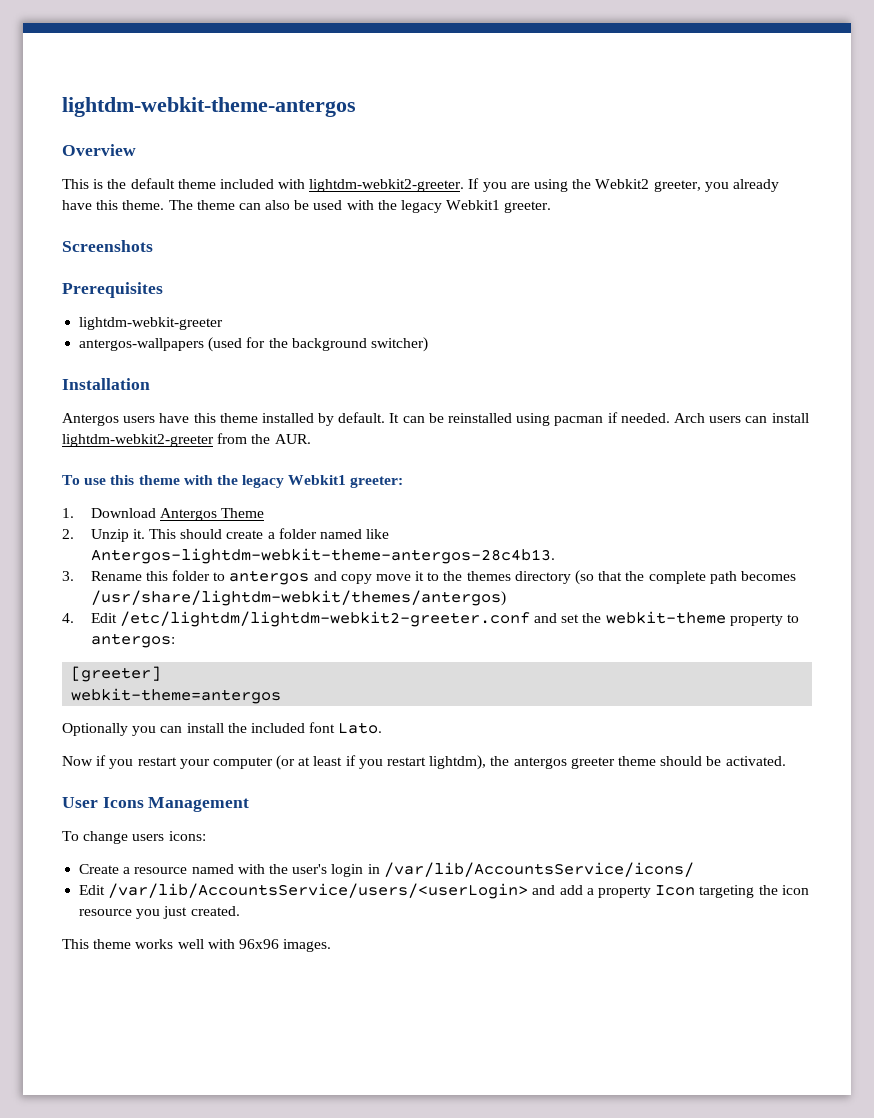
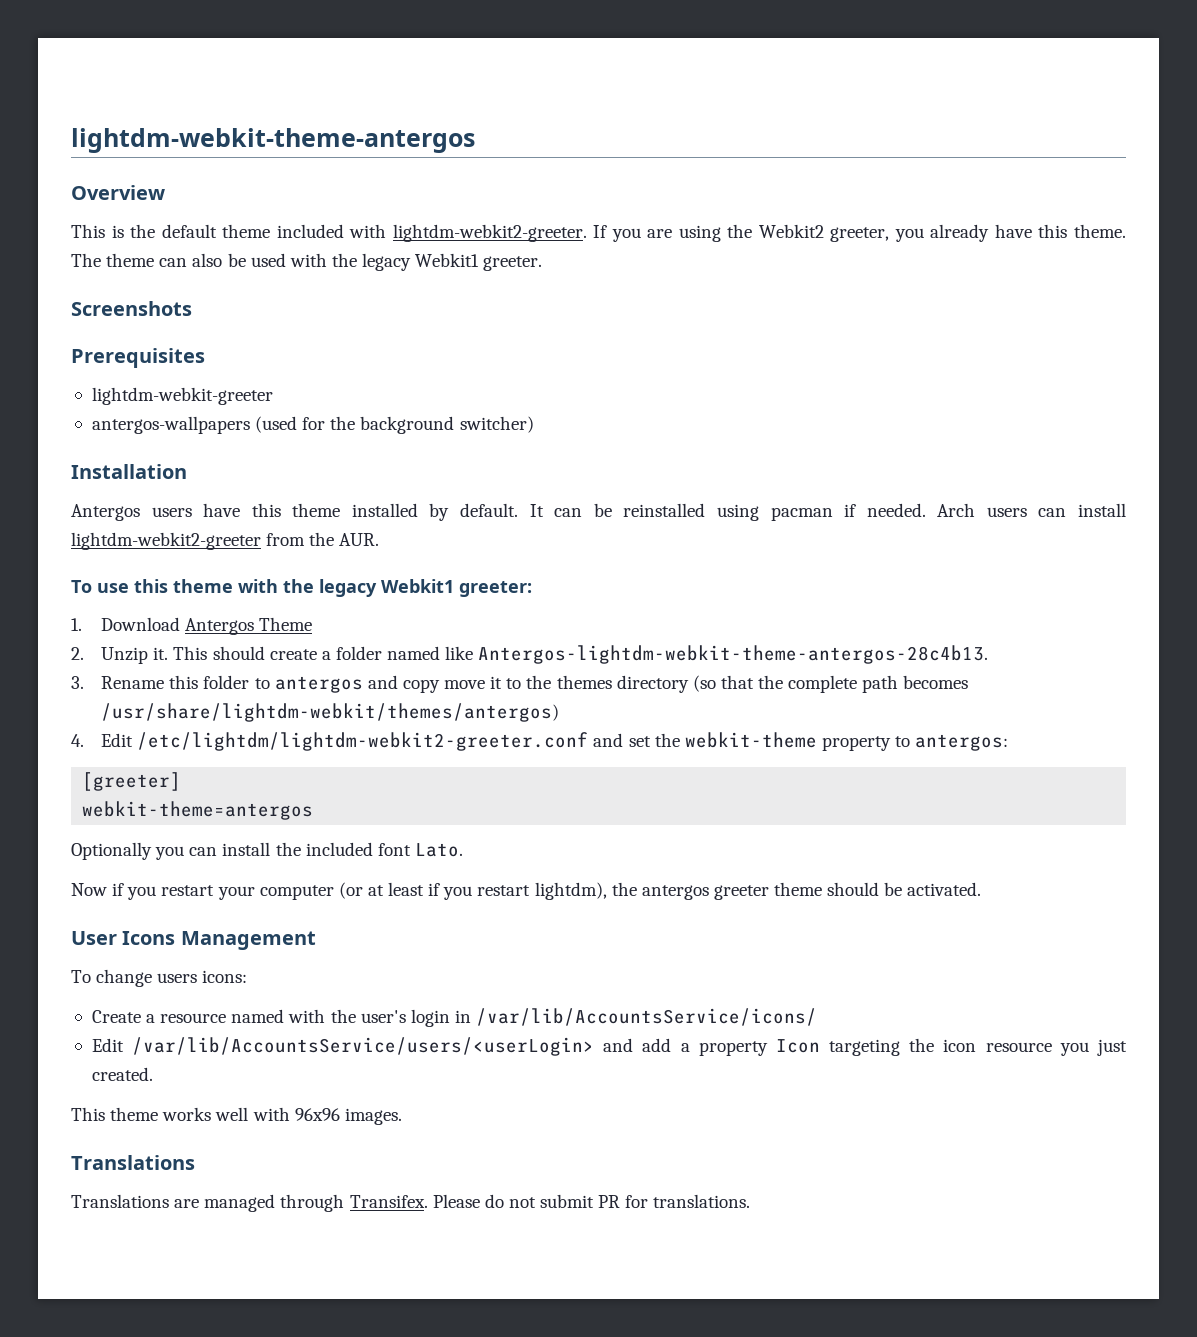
(332, 945) none -> [71,1155,195,1170] [71,1194,751,1212] // Translations // Translations are managed through Transifex. Please do not submit PR for translations.

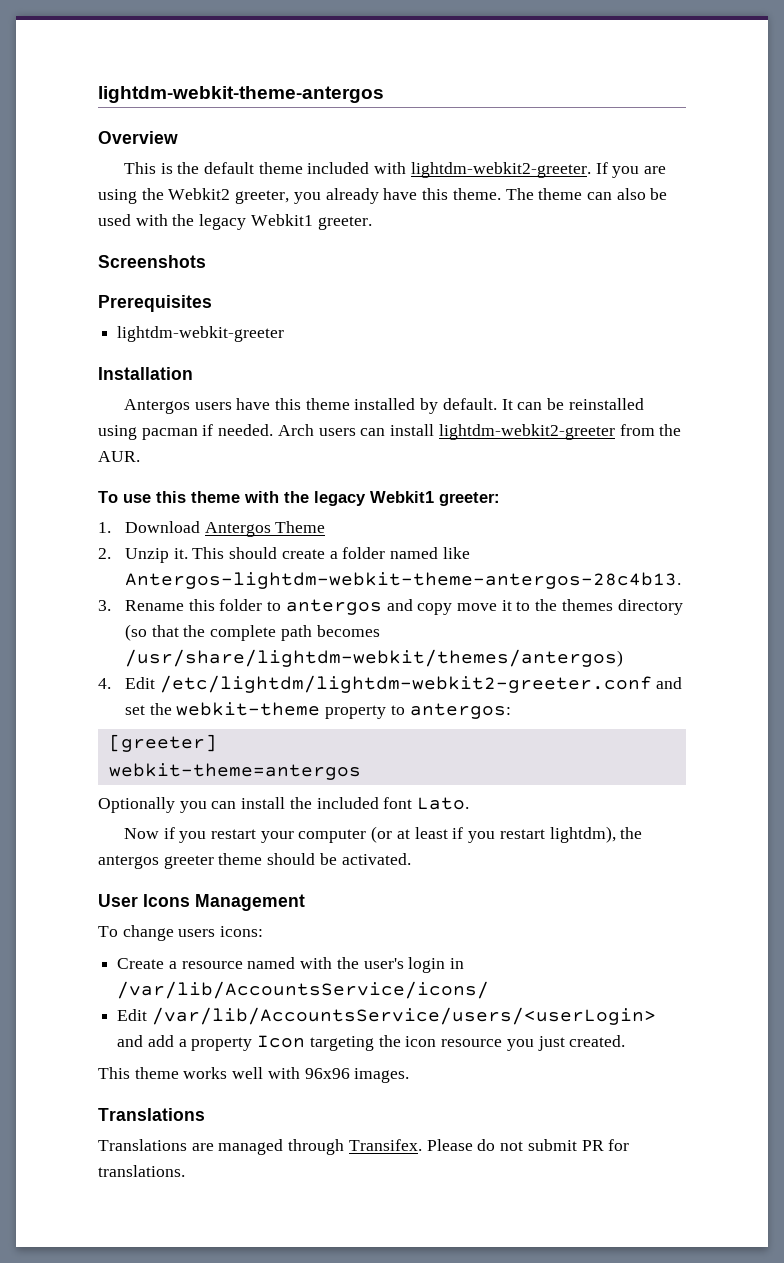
[91,416,534,434] // antergos-wallpapers (used for the background switcher) -> (285, 334) none

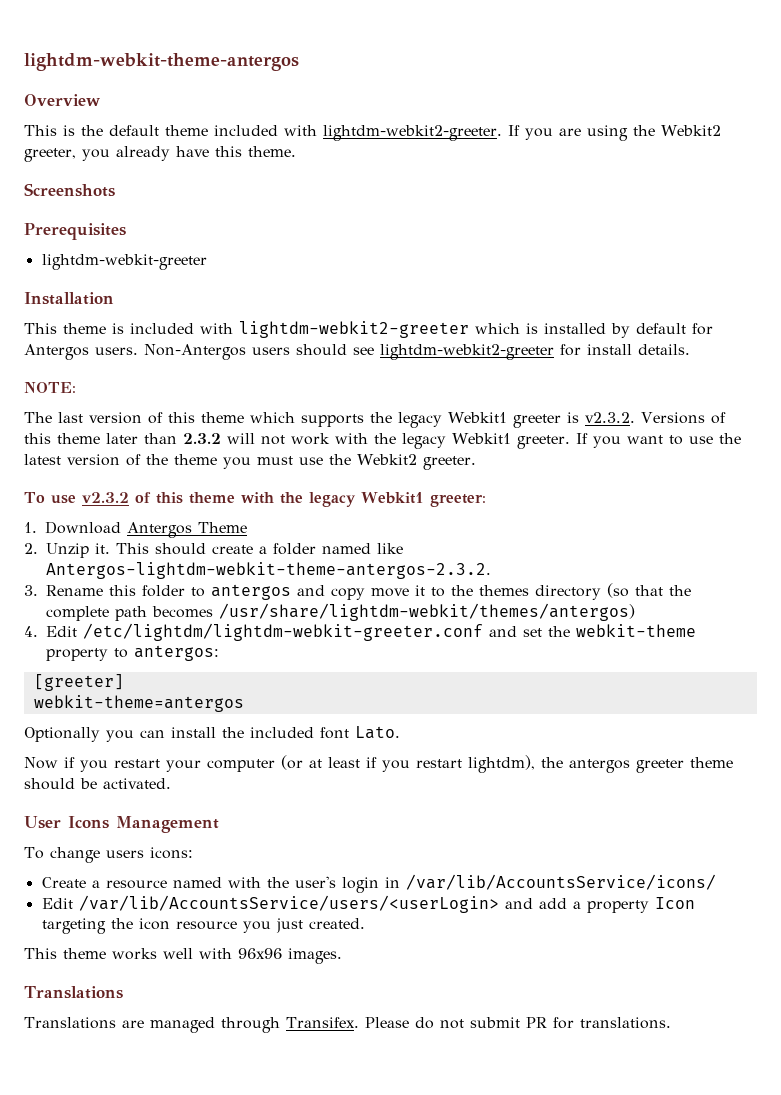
[505,188,668,200] [98,214,372,230] [98,255,206,268] [98,295,212,312] [117,326,285,342] [98,367,193,380] [123,398,644,414] [98,424,682,440] [98,451,140,462] The theme can also be used with the legacy Webkit1 greeter. // Screenshots // Prerequisites // lightdm-webkit-greeter // Installation // Antergos users have this theme installed by default. It can be reinstalled using pacman if needed. Arch users can install lightdm-webkit2-greeter from the AUR. -> [24,183,115,197] [24,223,126,240] [41,254,207,270] [24,292,114,305] [24,321,713,338] [24,344,690,360] [24,382,76,393] [24,412,726,428] [24,433,741,449] [24,454,476,470] // Screenshots // Prerequisites // lightdm-webkit-greeter // Installation // This theme is included with lightdm-webkit2-greeter which is installed by default for Antergos users. Non-Antergos users should see lightdm-webkit2-greeter for install details. // NOTE: // The last version of this theme which supports the legacy Webkit1 greeter is v2.3.2. Versions of this theme later than 2.3.2 will not work with the legacy Webkit1 greeter. If you want to use the latest version of the theme you must use the Webkit2 greeter.
(151, 498) none -> [81,492,151,503] v2.3.2 of
[124,572,681,589] Antergos-lightdm-webkit-theme-antergos-28c4b13. -> [46,562,491,579] Antergos-lightdm-webkit-theme-antergos-2.3.2.
[159,675,652,693] /etc/lightdm/lightdm-webkit2-greeter.conf -> [83,623,483,641] /etc/lightdm/lightdm-webkit-greeter.conf

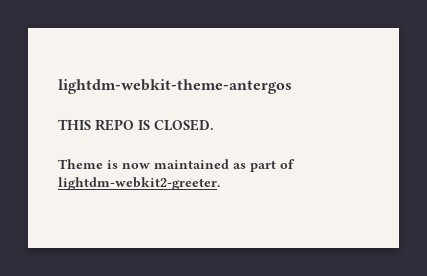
[24,94,100,106] [24,125,721,141] [24,146,296,162] [24,183,115,197] [24,223,126,240] [41,254,207,270] [24,292,114,305] [24,321,713,338] [24,344,690,360] [24,382,76,393] [24,412,726,428] [24,433,741,449] [24,454,476,470] [24,492,486,507] [24,521,247,538] [24,543,403,558] [46,562,491,579] [24,583,691,600] [46,603,635,621] [24,623,696,641] [46,645,219,661] [33,674,124,691] [33,695,244,712] [24,726,400,742] [24,755,733,773] [24,778,171,790] [24,816,219,833] [24,847,193,863] [41,874,716,893] [41,895,695,913] [41,918,365,934] [24,948,342,964] [24,986,123,999] [24,1017,671,1033] Overview // This is the default theme included with lightdm-webkit2-greeter. If you are using the Webkit2 greeter, you already have this theme. // Screenshots // Prerequisites // lightdm-webkit-greeter // Installation // This theme is included with lightdm-webkit2-greeter which is installed by default for Antergos users. Non-Antergos users should see lightdm-webkit2-greeter for install details. // NOTE: // The last version of this theme which supports the legacy Webkit1 greeter is v2.3.2. Versions of this theme later than 2.3.2 will not work with the legacy Webkit1 greeter. If you want to use the latest version of the theme you must use the Webkit2 greeter. // To use v2.3.2 of this theme with the legacy Webkit1 greeter: // 1. Download Antergos Theme // 2. Unzip it. This should create a folder named like Antergos-lightdm-webkit-theme-antergos-2.3.2. // 3. Rename this folder to antergos and copy move it to the themes directory (so that the complete path becomes /usr/share/lightdm-webkit/themes/antergos) // 4. Edit /etc/lightdm/lightdm-webkit-greeter.conf and set the webkit-theme property to antergos: // [greeter] // webkit-theme=antergos // Optionally you can install the included font Lato. // Now if you restart your computer (or at least if you restart lightdm), the antergos greeter theme should be activated. // User Icons Management // To change users icons: // Create a resource named with the user's login in /var/lib/AccountsService/icons/ // Edit /var/lib/AccountsService/users/<userLogin> and add a property Icon targeting the icon resource you just created. // This theme works well with 96x96 images. // Translations // Translations are managed through Transifex. Please do not submit PR for translations. -> [58,119,214,131] [58,159,295,172] [58,177,220,190] THIS REPO IS CLOSED. // Theme is now maintained as part of lightdm-webkit2-greeter.

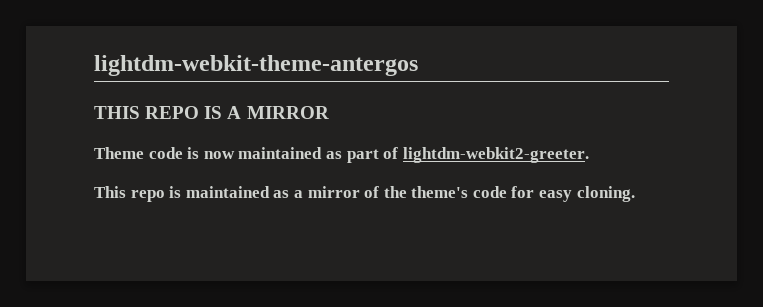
[154,119,214,131] CLOSED. -> [227,106,329,119] A MIRROR
(103, 164) none -> [148,147,183,159] code
(220, 183) none -> [94,186,635,202] // This repo is maintained as a mirror of the theme's code for easy cloning.

